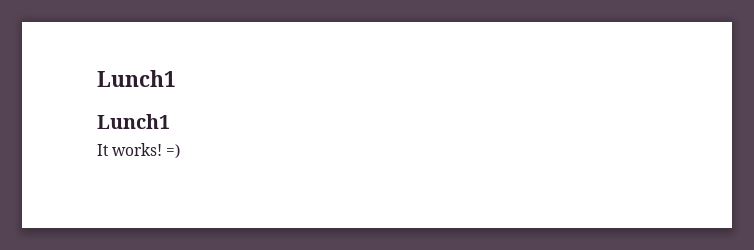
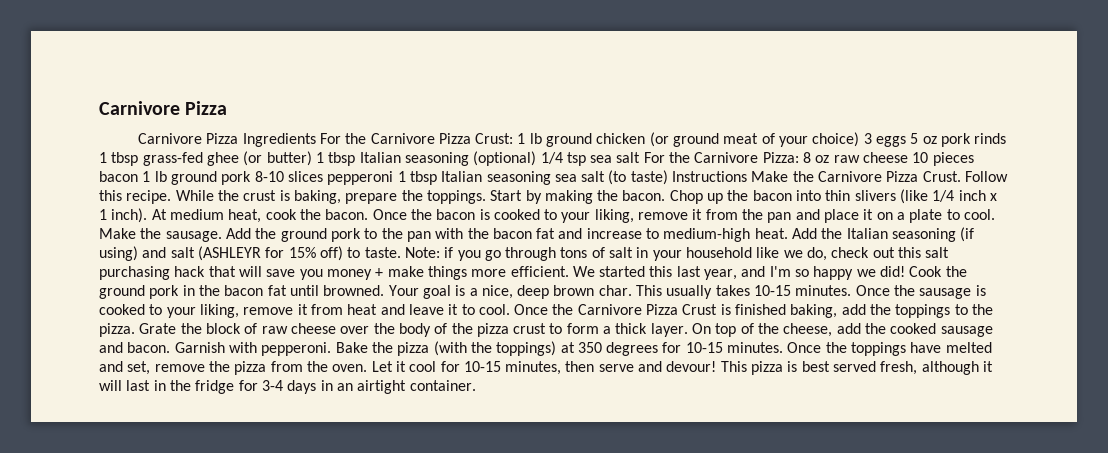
[97,70,176,87] [97,114,170,129] [97,143,181,158] Lunch1 // Lunch1 // It works! =) -> [99,101,228,115] [137,132,1007,147] [99,151,974,166] [99,170,1009,185] [99,189,998,204] [99,208,995,223] [99,227,975,242] [99,246,950,261] [99,266,967,280] [99,285,986,299] [99,304,994,318] [99,323,993,337] [99,341,992,356] [99,361,994,375] [99,380,476,394] Carnivore Pizza // Carnivore Pizza Ingredients For the Carnivore Pizza Crust: 1 lb ground chicken (or ground meat of your choice) 3 eggs 5 oz pork rinds 1 tbsp grass-fed ghee (or butter) 1 tbsp Italian seasoning (optional) 1/4 tsp sea salt For the Carnivore Pizza: 8 oz raw cheese 10 pieces bacon 1 lb ground pork 8-10 slices pepperoni 1 tbsp Italian seasoning sea salt (to taste) Instructions Make the Carnivore Pizza Crust. Follow this recipe. While the crust is baking, prepare the toppings. Start by making the bacon. Chop up the bacon into thin slivers (like 1/4 inch x 1 inch). At medium heat, cook the bacon. Once the bacon is cooked to your liking, remove it from the pan and place it on a plate to cool. Make the sausage. Add the ground pork to the pan with the bacon fat and increase to medium-high heat. Add the Italian seasoning (if using) and salt (ASHLEYR for 15% off) to taste. Note: if you go through tons of salt in your household like we do, check out this salt purchasing hack that will save you money + make things more efficient. We started this last year, and I'm so happy we did! Cook the ground pork in the bacon fat until browned. Your goal is a nice, deep brown char. This usually takes 10-15 minutes. Once the sausage is cooked to your liking, remove it from heat and leave it to cool. Once the Carnivore Pizza Crust is finished baking, add the toppings to the pizza. Grate the block of raw cheese over the body of the pizza crust to form a thick layer. On top of the cheese, add the cooked sausage and bacon. Garnish with pepperoni. Bake the pizza (with the toppings) at 350 degrees for 10-15 minutes. Once the toppings have melted and set, remove the pizza from the oven. Let it cool for 10-15 minutes, then serve and devour! This pizza is best served fresh, although it will last in the fridge for 3-4 days in an airtight container.

